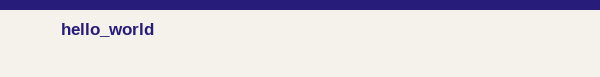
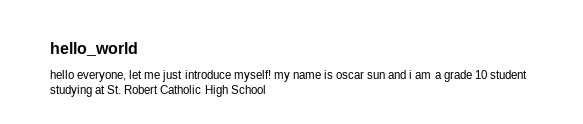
(154, 30) none -> [50,70,527,82] [50,85,266,97] // hello everyone, let me just introduce myself! my name is oscar sun and i am a grade 10 student studying at St. Robert Catholic High School

